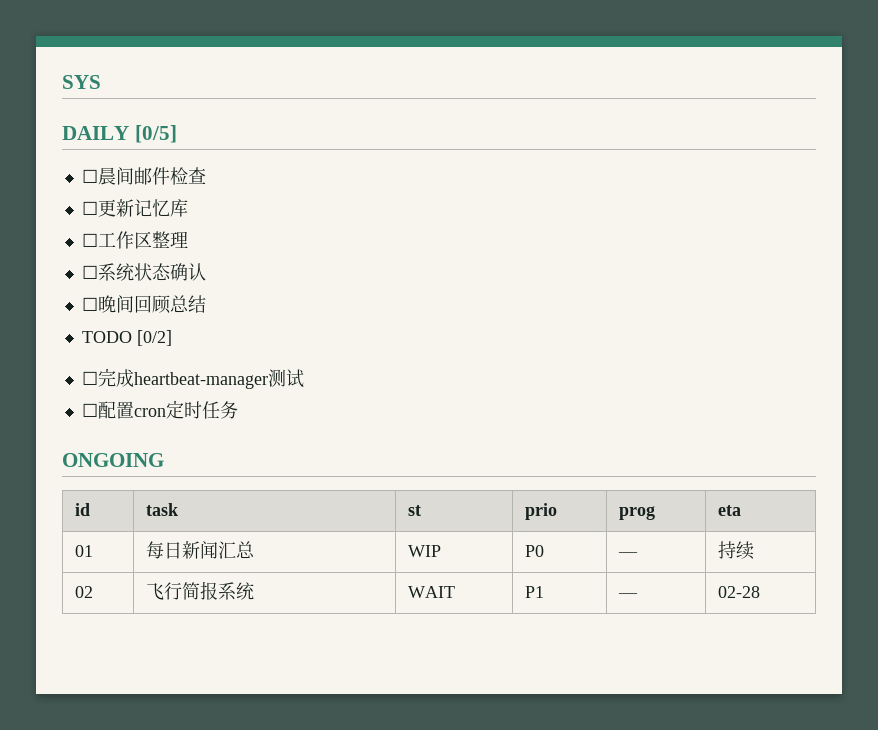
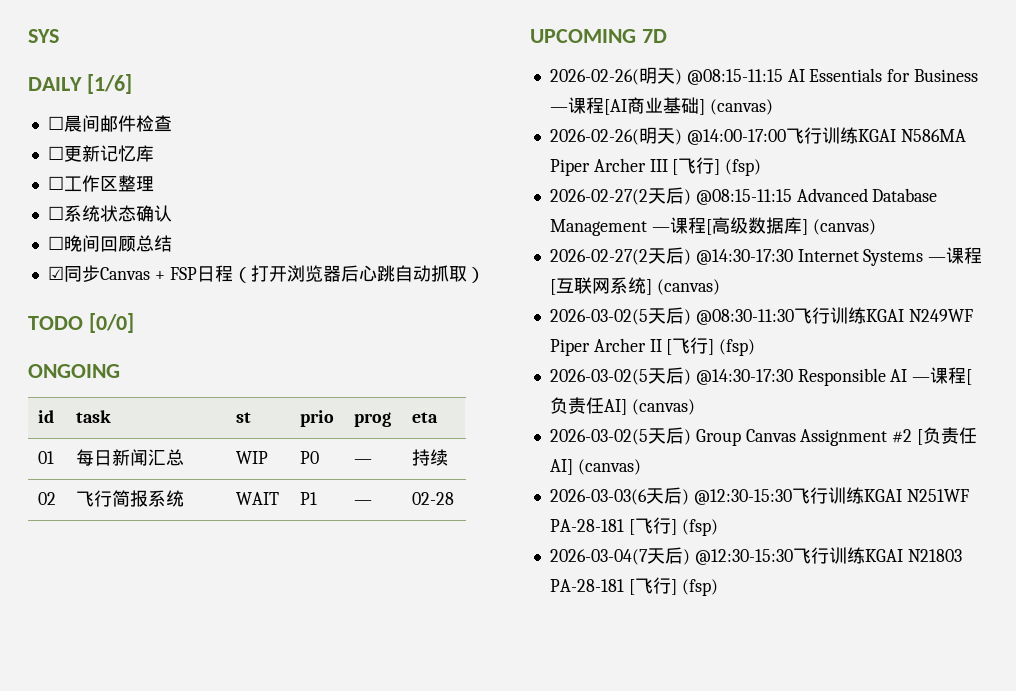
[134,125,177,143] [0/5] -> [86,74,132,94] [1/6]
[81,330,172,346] [81,368,304,389] [81,400,238,419] TODO [0/2] // ☐完成heartbeat-manager测试 // ☐配置cron定时任务 -> [47,265,485,283] [28,313,134,333] ☑同步Canvas + FSP日程（打开浏览器后心跳自动抓取） // TODO [0/0]
(761, 592) none -> [530,29,667,43] [549,67,979,85] [549,97,773,115] [549,127,966,145] [549,157,762,176] [549,187,938,205] [549,217,876,236] [549,247,983,266] [549,277,720,295] [549,307,973,325] [549,337,756,356] [549,367,973,386] [549,397,695,415] [549,427,978,446] [549,459,641,475] [549,487,969,505] [549,517,718,536] [549,547,962,565] [549,577,718,596] // UPCOMING 7D // 2026-02-26(明天) @08:15-11:15 AI Essentials for Business —课程[AI商业基础] (canvas) // 2026-02-26(明天) @14:00-17:00飞行训练KGAI N586MA Piper Archer III [飞行] (fsp) // 2026-02-27(2天后) @08:15-11:15 Advanced Database Management —课程[高级数据库] (canvas) // 2026-02-27(2天后) @14:30-17:30 Internet Systems —课程[互联网系统] (canvas) // 2026-03-02(5天后) @08:30-11:30飞行训练KGAI N249WF Piper Archer II [飞行] (fsp) // 2026-03-02(5天后) @14:30-17:30 Responsible AI —课程[负责任AI] (canvas) // 2026-03-02(5天后) Group Canvas Assignment #2 [负责任AI] (canvas) // 2026-03-03(6天后) @12:30-15:30飞行训练KGAI N251WF PA-28-181 [飞行] (fsp) // 2026-03-04(7天后) @12:30-15:30飞行训练KGAI N21803 PA-28-181 [飞行] (fsp)

